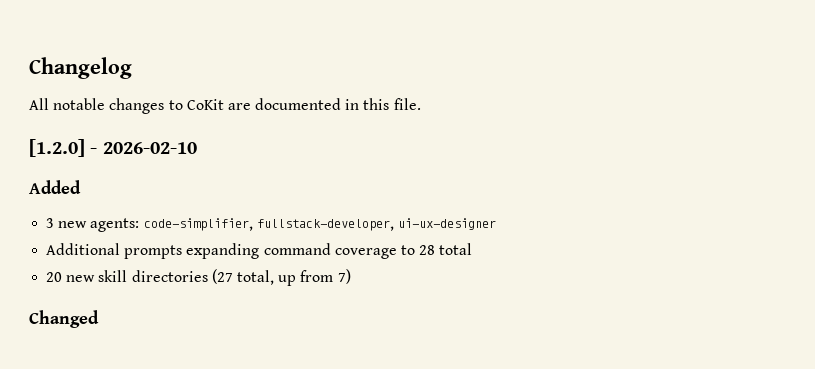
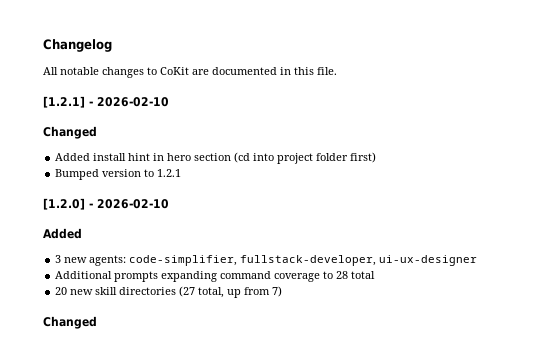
(421, 104) none -> [43,96,169,108] [43,126,97,139] [55,152,377,164] [55,169,182,180] // [1.2.1] - 2026-02-10 // Changed // Added install hint in hero section (cd into project folder first) // Bumped version to 1.2.1

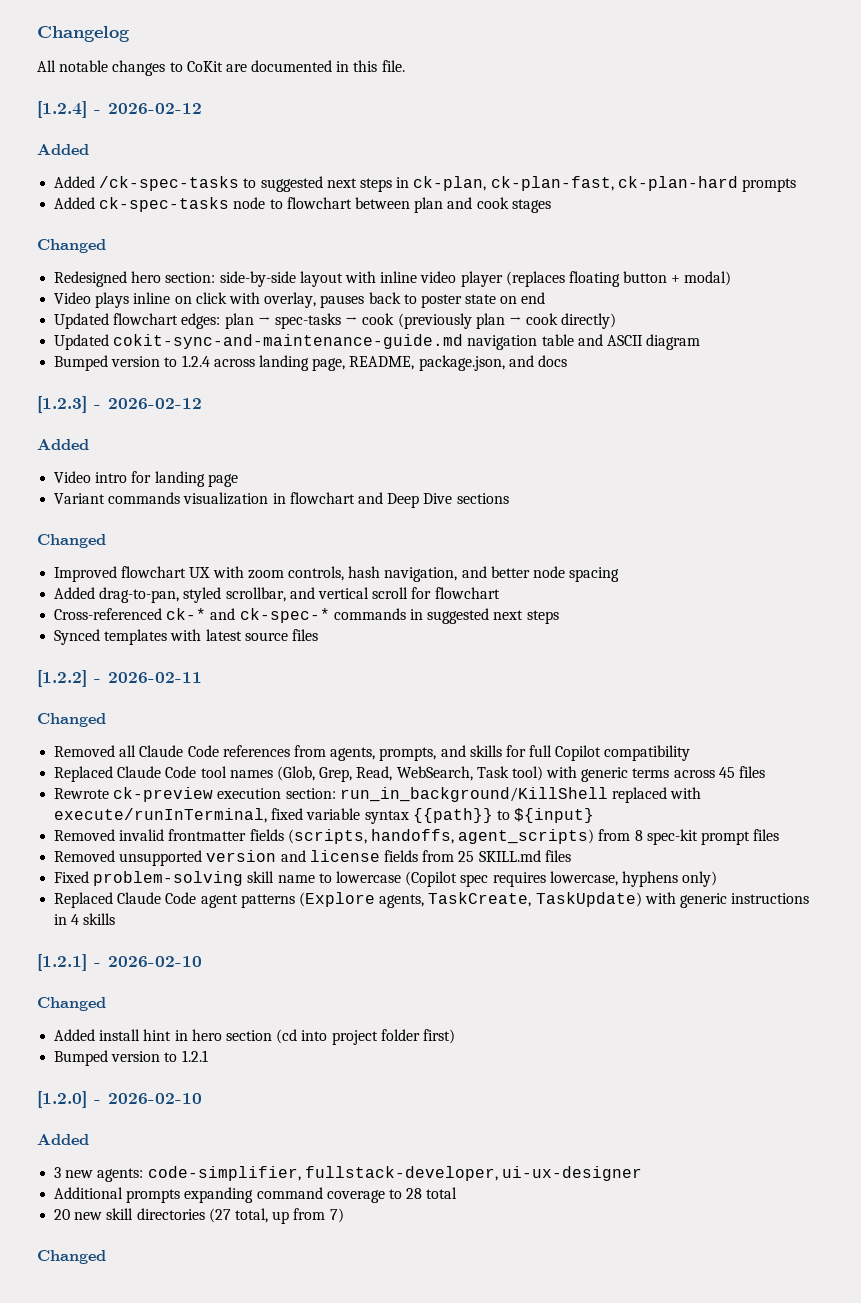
(337, 71) none -> [37,101,202,118] [37,144,89,155] [54,176,796,192] [54,197,551,213] [37,239,106,253] [54,271,732,287] [54,292,546,308] [54,313,617,329] [54,334,701,350] [54,355,567,371] [37,396,202,413] [37,439,89,450] [54,471,238,487] [54,492,509,508] [37,534,106,548] [54,566,620,582] [54,587,500,603] [54,608,559,624] [54,629,318,645] [37,670,202,687] [37,713,106,727] [54,745,691,761] [54,766,766,782] [54,787,702,803] [54,808,595,824] [54,829,780,845] [54,850,571,866] [54,871,718,887] [54,892,810,908] [54,913,116,925] // [1.2.4] - 2026-02-12 // Added // Added /ck-spec-tasks to suggested next steps in ck-plan, ck-plan-fast, ck-plan-hard prompts // Added ck-spec-tasks node to flowchart between plan and cook stages // Changed // Redesigned hero section: side-by-side layout with inline video player (replaces floating button + modal) // Video plays inline on click with overlay, pauses back to poster state on end // Updated flowchart edges: plan → spec-tasks → cook (previously plan → cook directly) // Updated cokit-sync-and-maintenance-guide.md navigation table and ASCII diagram // Bumped version to 1.2.4 across landing page, README, package.json, and docs // [1.2.3] - 2026-02-12 // Added // Video intro for landing page // Variant commands visualization in flowchart and Deep Dive sections // Changed // Improved flowchart UX with zoom controls, hash navigation, and better node spacing // Added drag-to-pan, styled scrollbar, and vertical scroll for flowchart // Cross-referenced ck-* and ck-spec-* commands in suggested next steps // Synced templates with latest source files // [1.2.2] - 2026-02-11 // Changed // Removed all Claude Code references from agents, prompts, and skills for full Copilot compatibility // Replaced Claude Code tool names (Glob, Grep, Read, WebSearch, Task tool) with generic terms across 45 files // Rewrote ck-preview execution section: run_in_background/KillShell replaced with execute/runInTerminal, fixed variable syntax {{path}} to ${input} // Removed invalid frontmatter fields (scripts, handoffs, agent_scripts) from 8 spec-kit prompt files // Removed unsupported version and license fields from 25 SKILL.md files // Fixed problem-solving skill name to lowercase (Copilot spec requires lowercase, hyphens only) // Replaced Claude Code agent patterns (Explore agents, TaskCreate, TaskUpdate) with generic instructions in 4 skills

